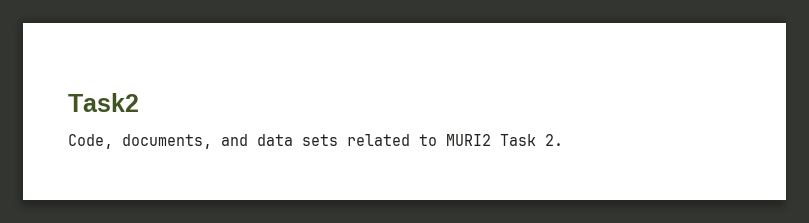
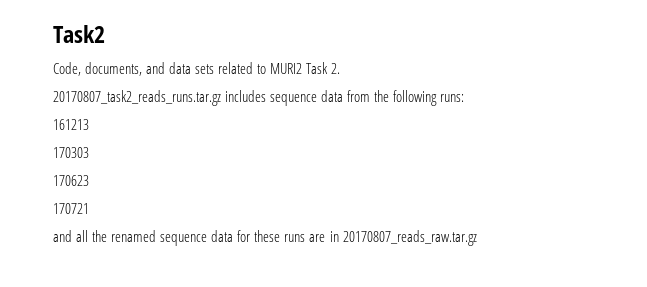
(563, 140) none -> [53,90,465,106] [53,119,89,130] [53,147,89,158] [53,175,89,186] [53,203,89,214] [53,230,477,246] // 20170807_task2_reads_runs.tar.gz includes sequence data from the following runs: // 161213 // 170303 // 170623 // 170721 // and all the renamed sequence data for these runs are in 20170807_reads_raw.tar.gz

